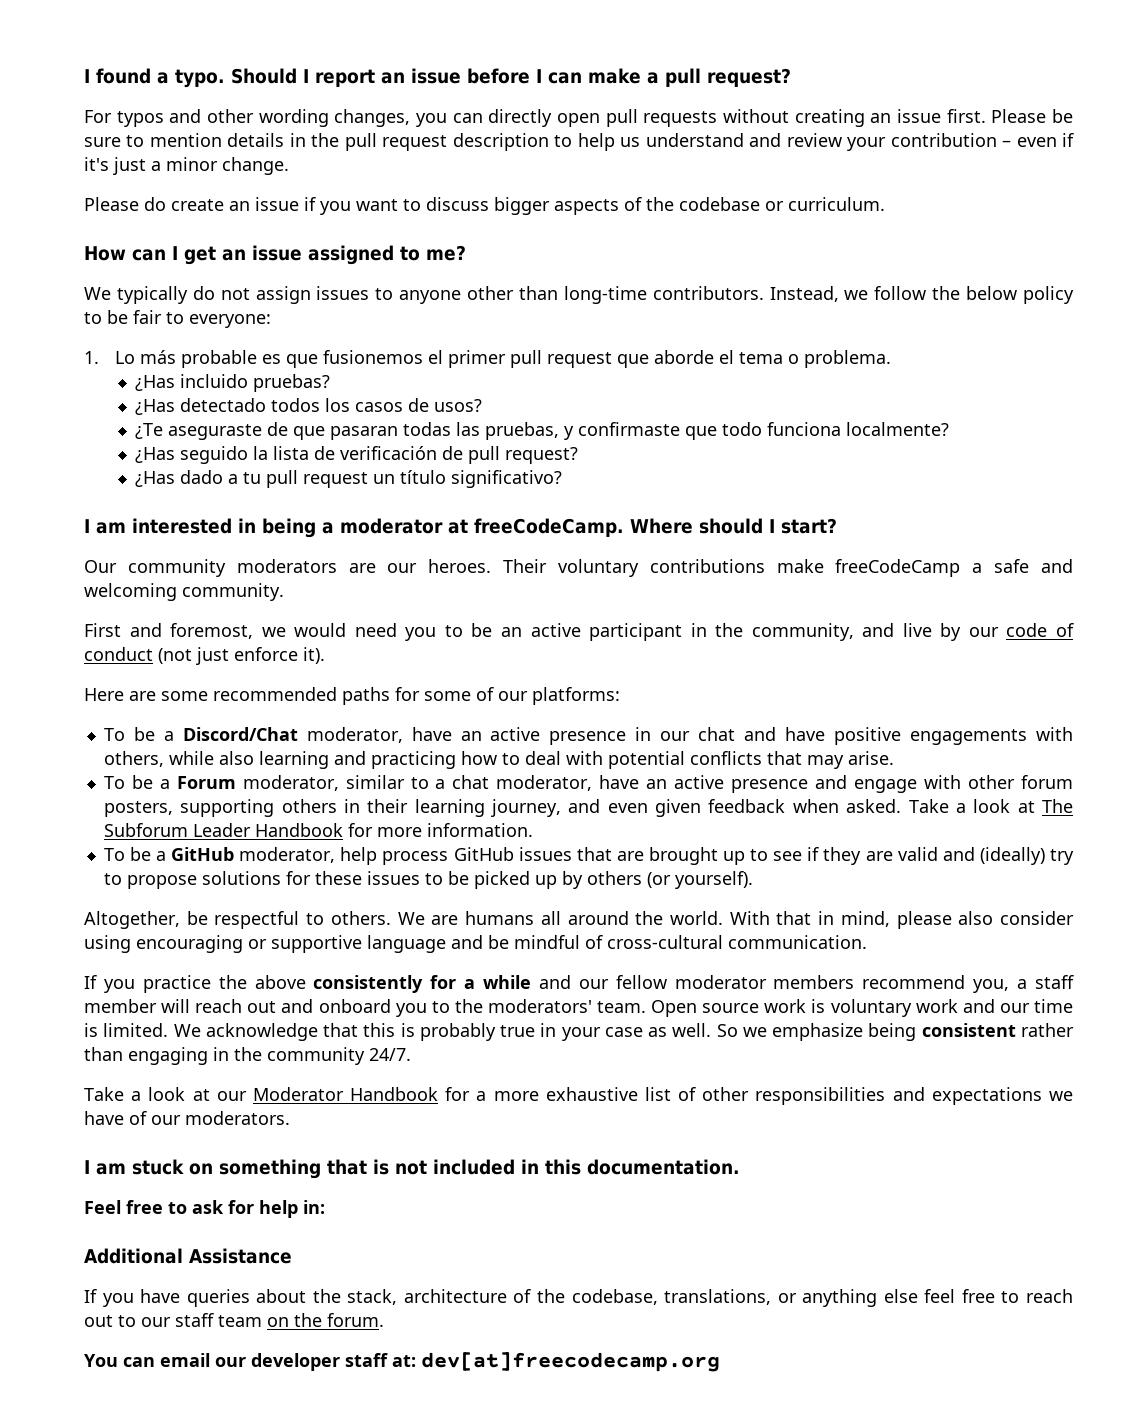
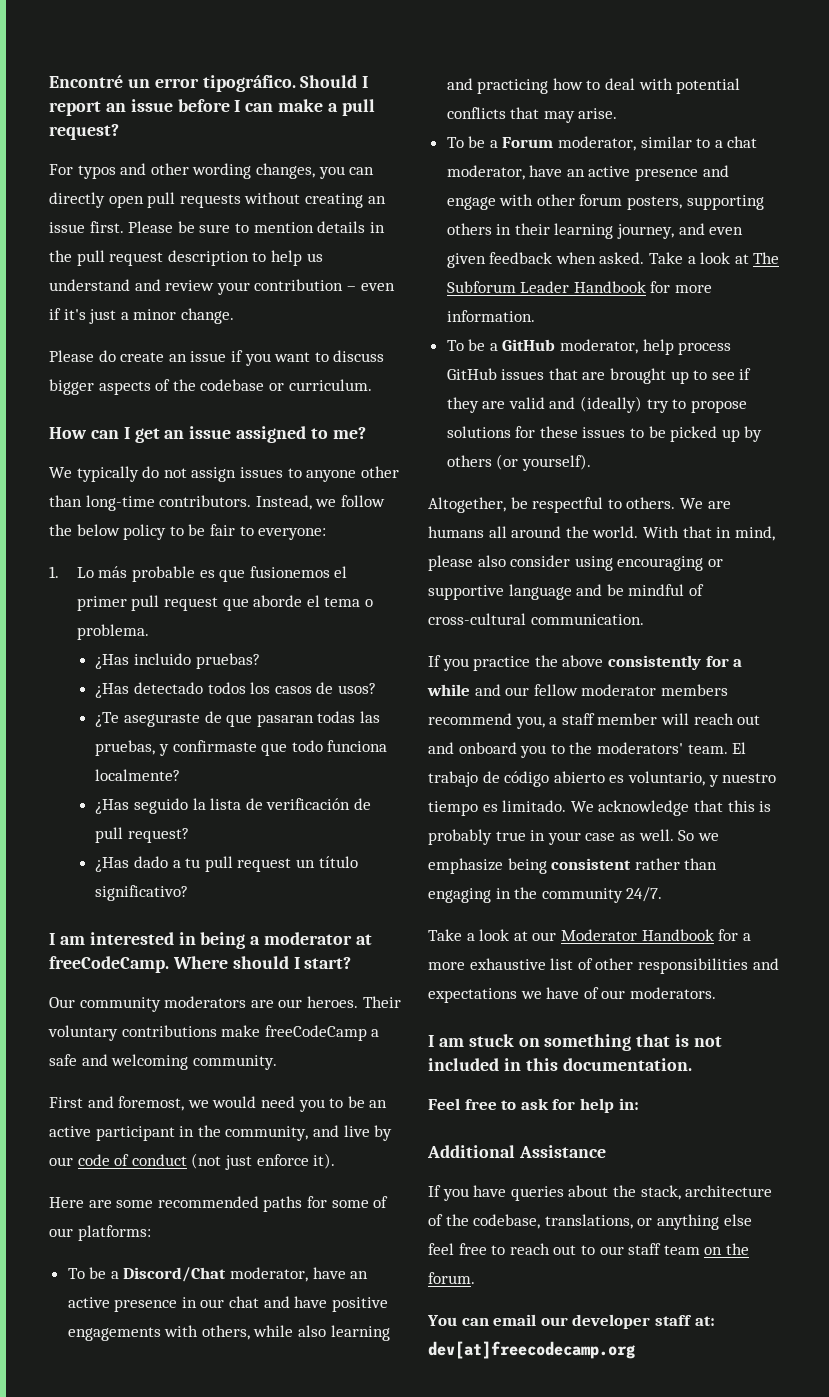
[84,68,225,88] I found a typo. -> [49,75,296,92] Encontré un error tipográfico.
[651,999,1073,1017] [84,1023,169,1037] Open source work is voluntary work and our time is limited. -> [732,742,747,754] [428,771,777,787] [428,800,567,816] El trabajo de código abierto es voluntario, y nuestro tiempo es limitado.

